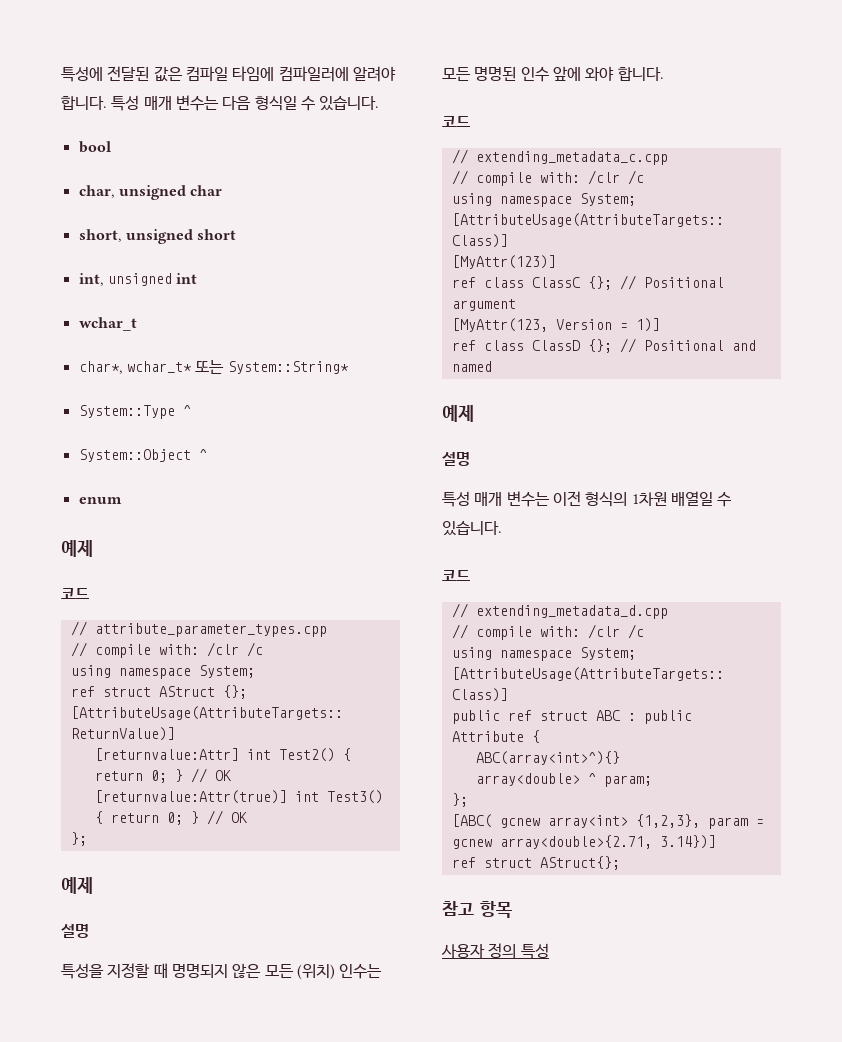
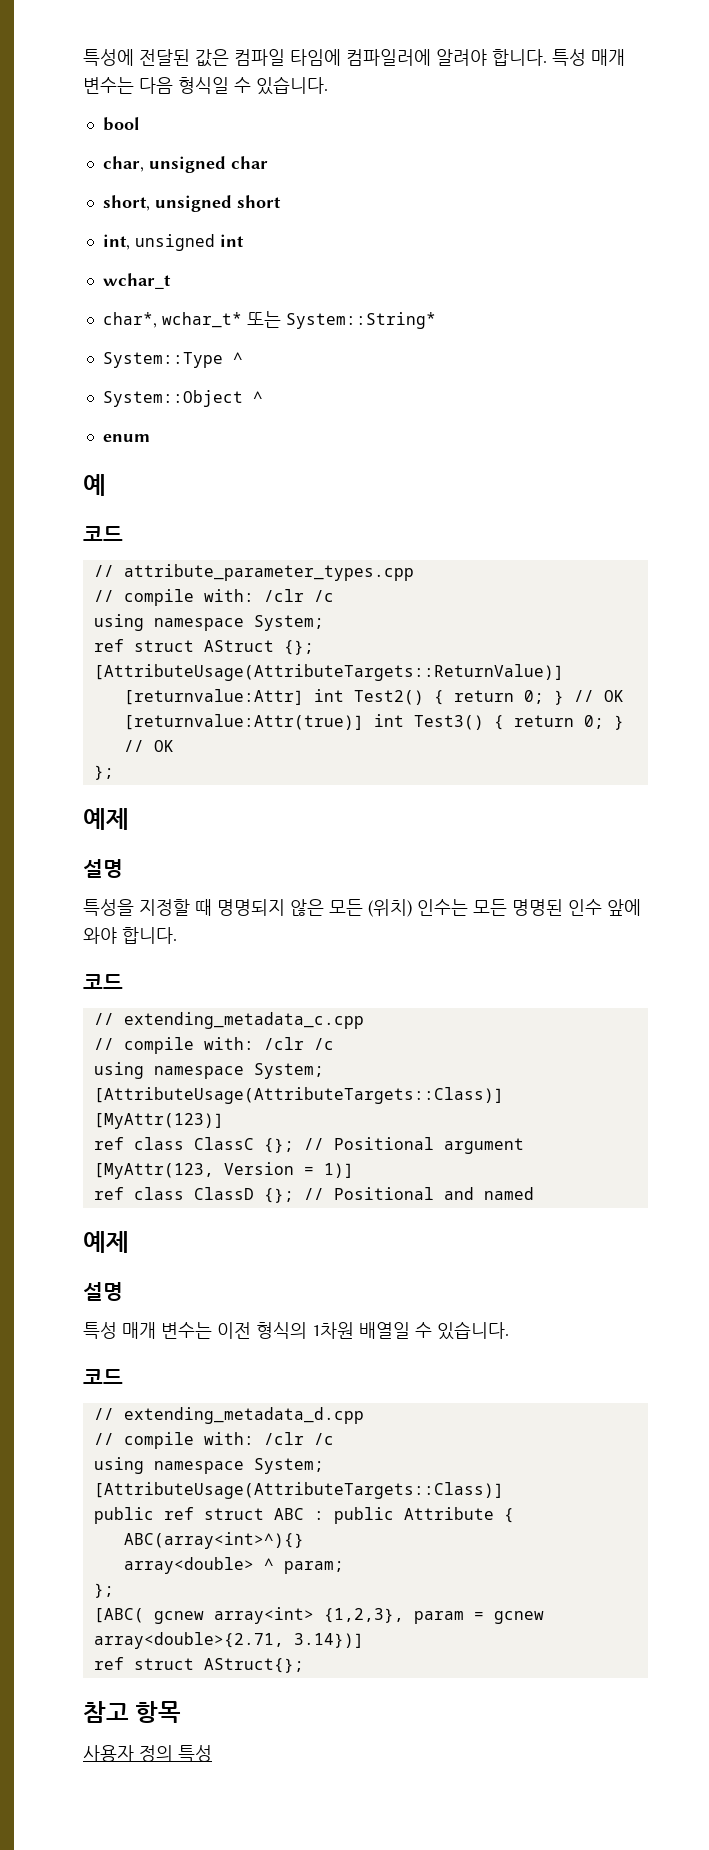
[61,540,93,557] 예제 -> [83,474,106,496] 예

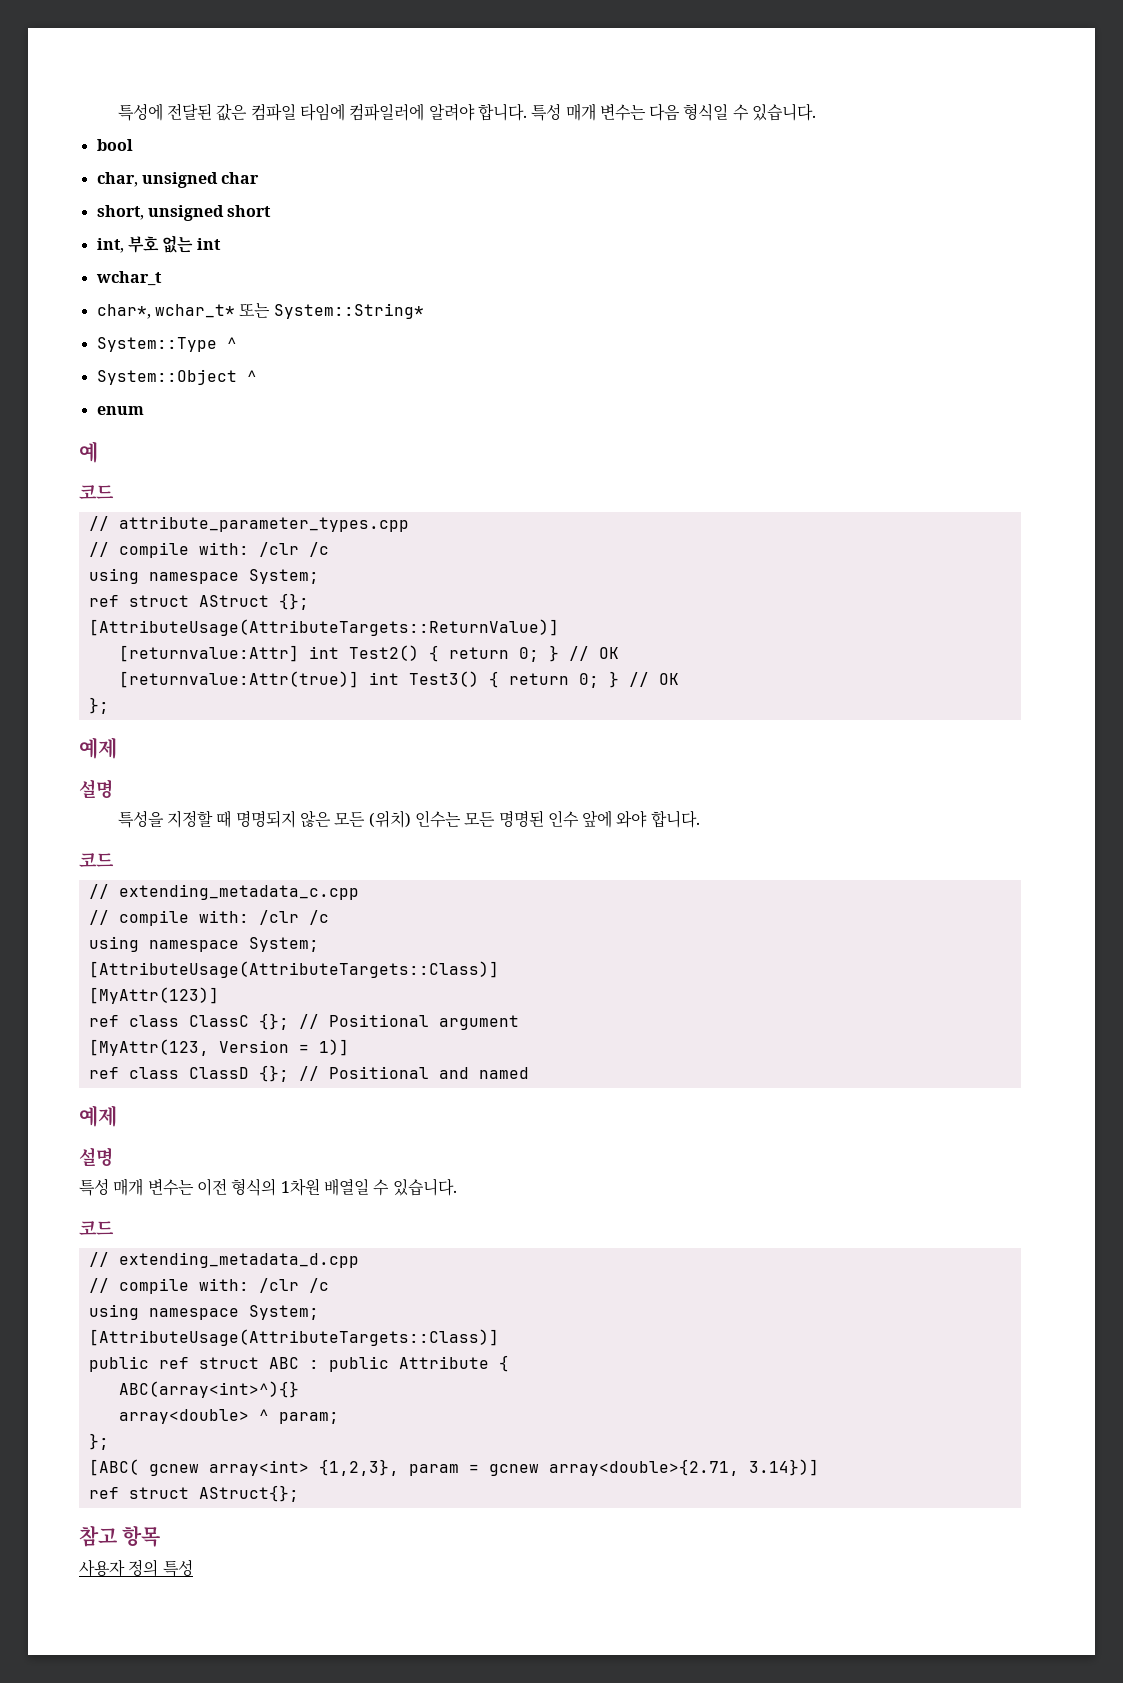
[134,234,215,251] unsigned -> [127,235,194,253] 부호 없는

